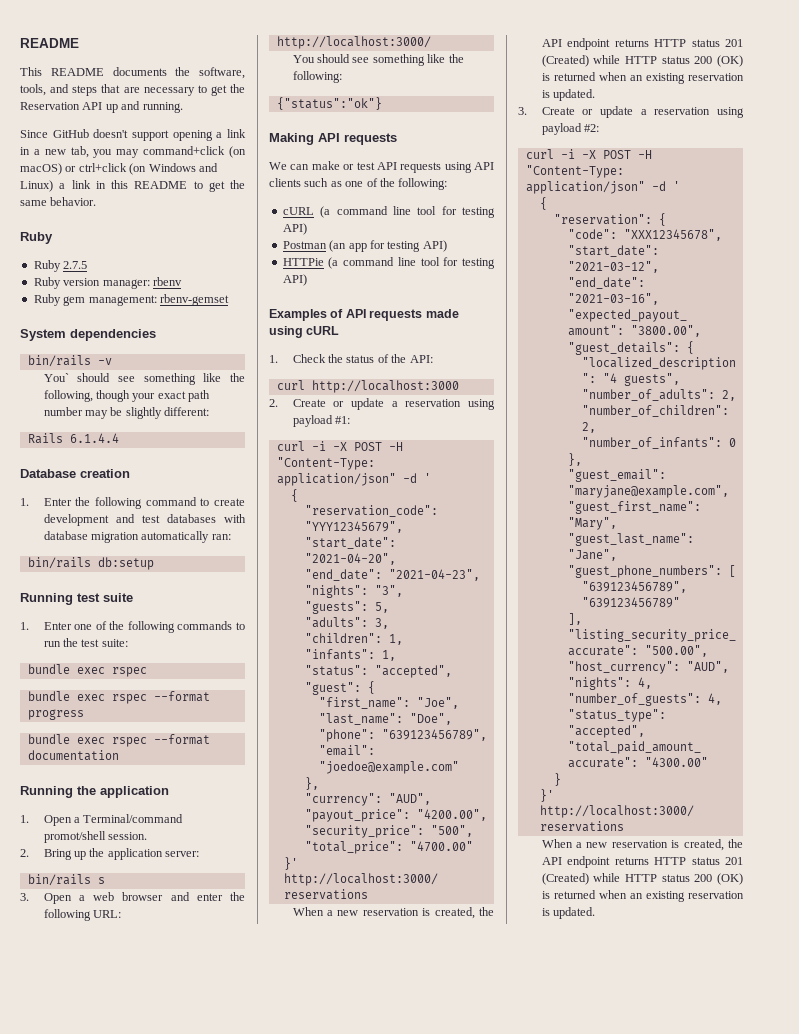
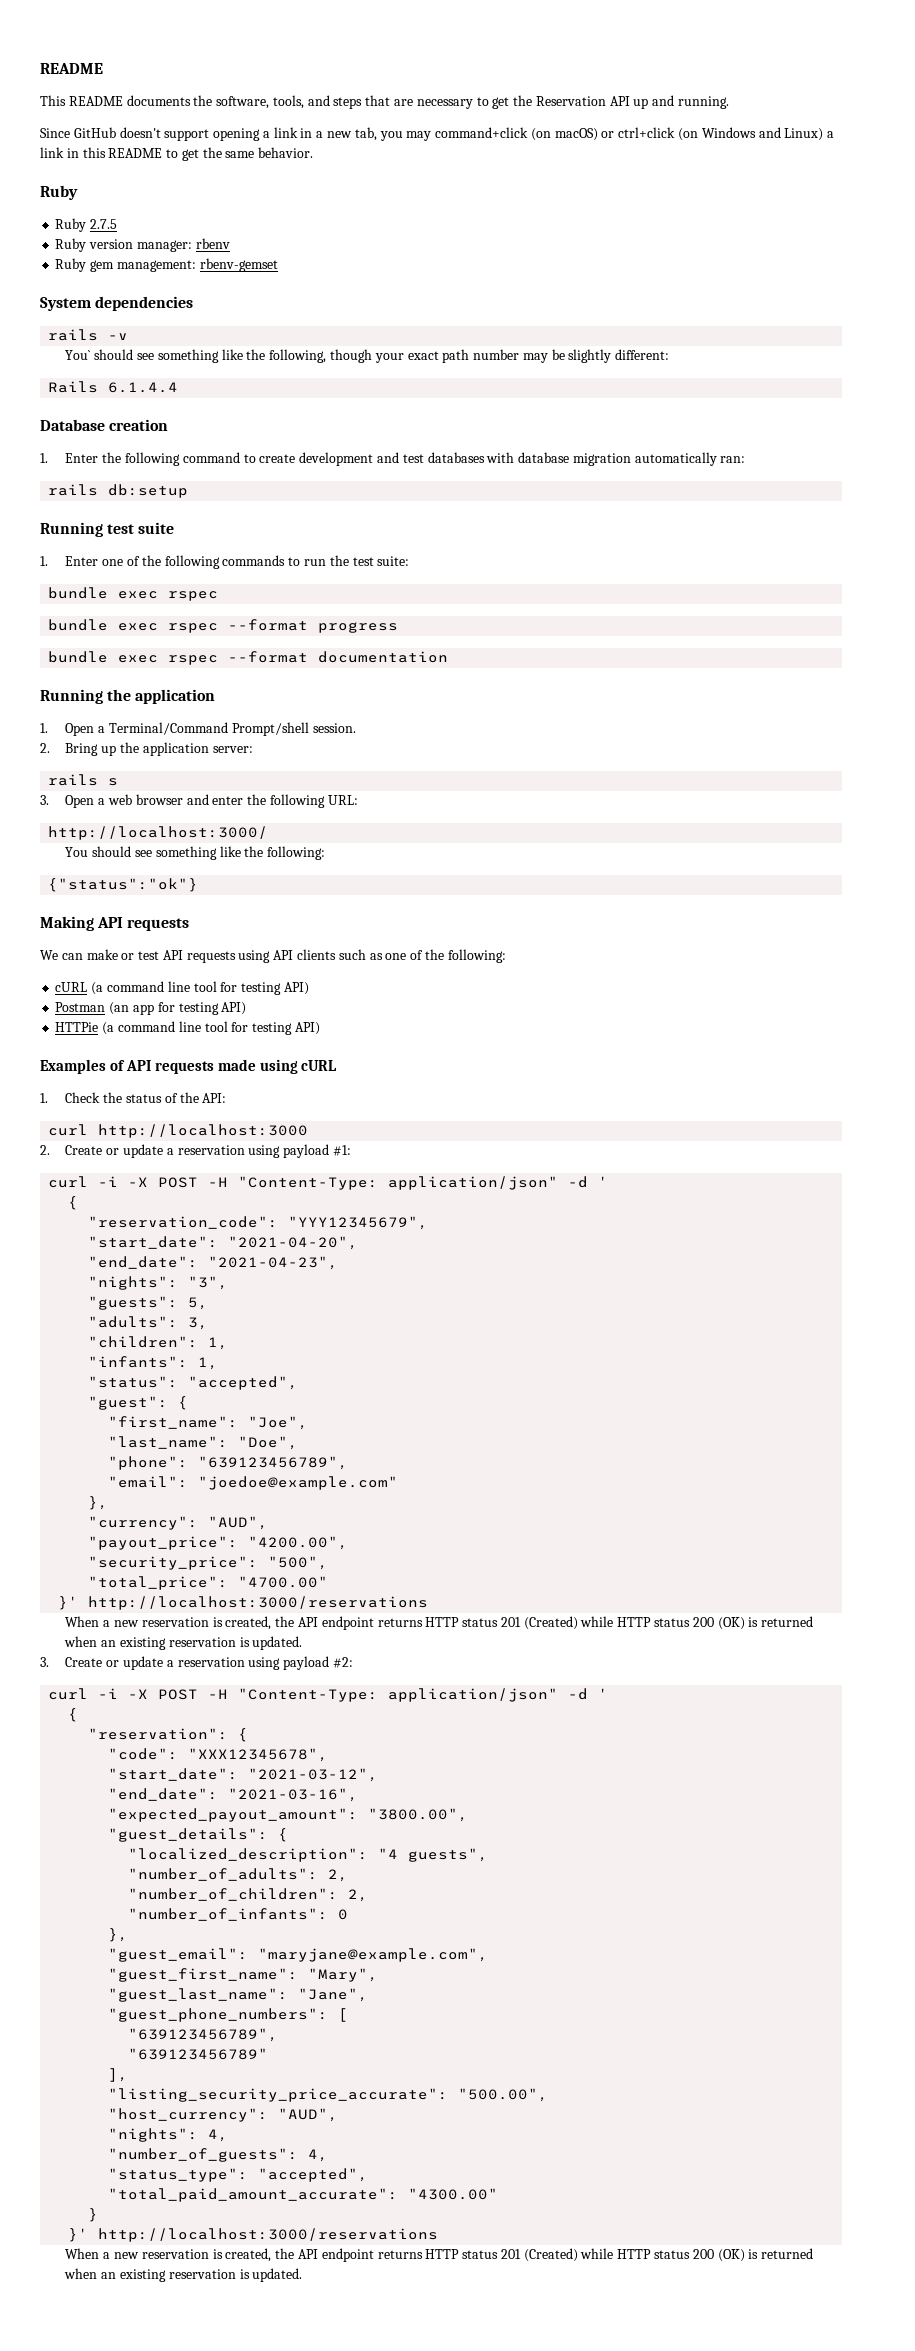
[27,355,91,367] bin/rails -> [48,329,99,341] rails
[27,557,91,569] bin/rails -> [48,484,99,496] rails
[83,814,184,823] [43,831,106,843] Terminal/command promot/shell -> [109,722,309,736] Terminal/Command Prompt/shell
[27,874,91,886] bin/rails -> [48,774,99,786] rails

